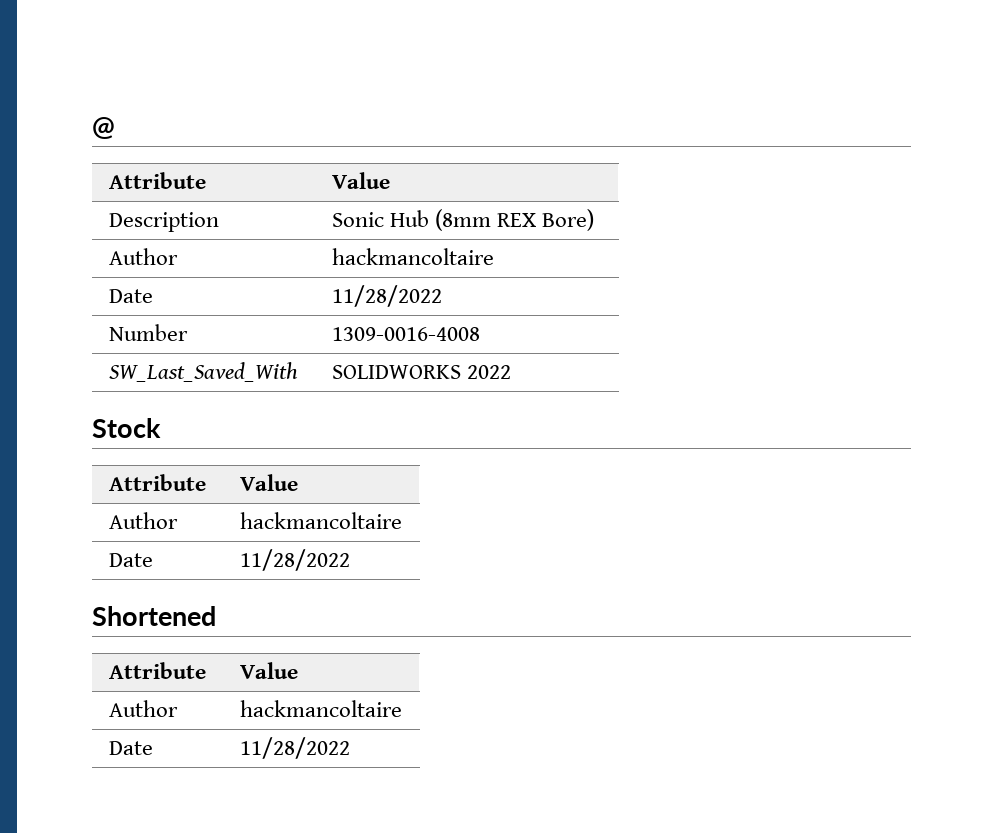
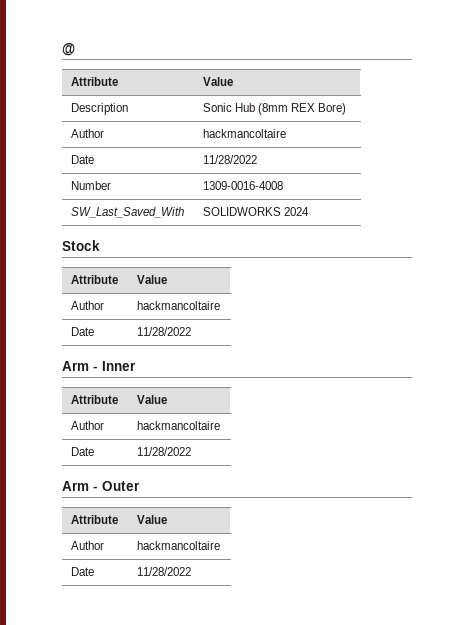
[466,365,511,379] 2022 -> [284,207,310,216] 2024
[92,606,216,626] [108,662,206,679] [239,662,298,679] [108,700,178,717] [239,700,402,717] [108,741,153,755] [239,737,350,759] Shortened // Attribute | Value // Author | hackmancoltaire // Date | 11/28/2022 -> [62,361,136,371] [71,395,119,404] [137,395,168,404] [71,421,105,430] [137,421,221,430] [71,447,95,456] [137,447,192,456] [62,481,140,491] [71,515,119,524] [137,515,168,524] [71,541,105,550] [137,541,221,550] [71,567,95,576] [137,567,192,576] Arm - Inner // Attribute | Value // Author | hackmancoltaire // Date | 11/28/2022 // Arm - Outer // Attribute | Value // Author | hackmancoltaire // Date | 11/28/2022

